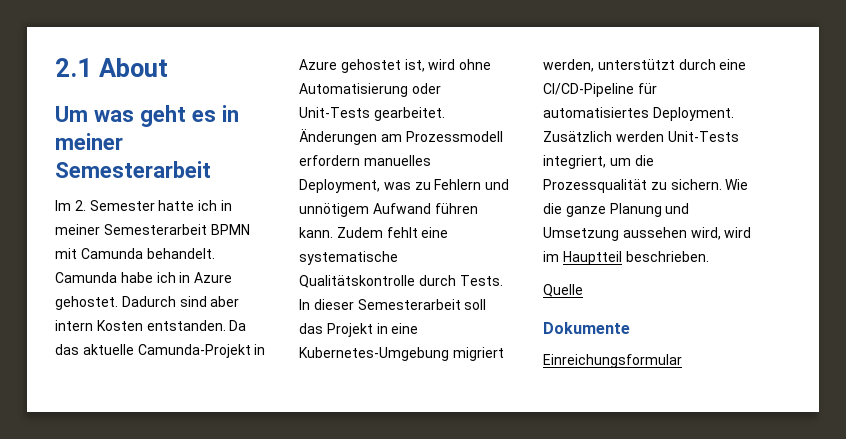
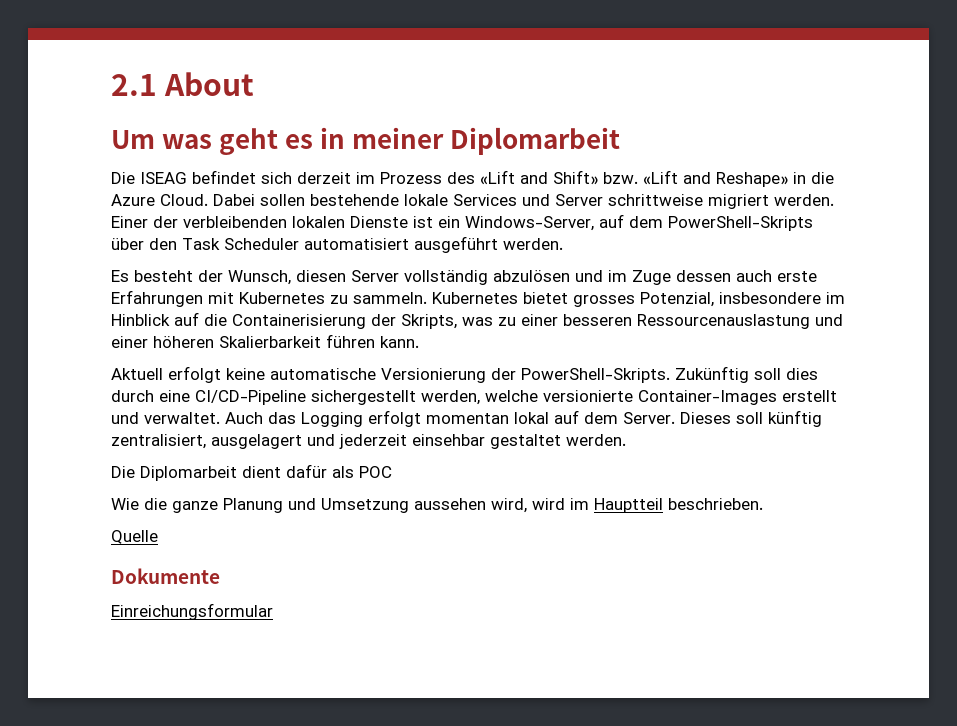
[55,161,211,178] [55,200,232,211] [55,224,250,235] [55,248,215,259] [55,272,233,283] [55,296,240,310] [55,320,247,331] [55,344,266,358] [299,59,492,73] [299,83,441,97] [299,107,445,121] [299,128,503,145] [299,155,431,166] [299,179,510,193] [299,203,478,217] [299,227,449,238] [299,251,398,265] [299,275,503,288] [299,299,487,310] [299,323,419,337] [299,347,504,361] [543,59,747,72] [543,83,657,97] [543,107,734,121] [543,131,739,142] [543,155,654,169] [543,179,722,193] Semesterarbeit // Im 2. Semester hatte ich in meiner Semesterarbeit BPMN mit Camunda behandelt. Camunda habe ich in Azure gehostet. Dadurch sind aber intern Kosten entstanden. Da das aktuelle Camunda-Projekt in Azure gehostet ist, wird ohne Automatisierung oder Unit-Tests gearbeitet. Änderungen am Prozessmodell erfordern manuelles Deployment, was zu Fehlern und unnötigem Aufwand führen kann. Zudem fehlt eine systematische Qualitätskontrolle durch Tests. In dieser Semesterarbeit soll das Projekt in eine Kubernetes-Umgebung migriert werden, unterstützt durch eine CI/CD-Pipeline für automatisiertes Deployment. Zusätzlich werden Unit-Tests integriert, um die Prozessqualität zu sichern. -> [450,127,621,155] [111,170,834,187] [111,194,834,209] [111,214,813,231] [111,236,563,253] [111,270,817,285] [111,290,845,307] [111,312,843,329] [111,334,419,348] [111,366,818,383] [111,390,837,405] [111,410,822,427] [111,434,626,449] [111,464,392,481] Diplomarbeit // Die ISEAG befindet sich derzeit im Prozess des «Lift and Shift» bzw. «Lift and Reshape» in die Azure Cloud. Dabei sollen bestehende lokale Services und Server schrittweise migriert werden. Einer der verbleibenden lokalen Dienste ist ein Windows-Server, auf dem PowerShell-Skripts über den Task Scheduler automatisiert ausgeführt werden. // Es besteht der Wunsch, diesen Server vollständig abzulösen und im Zuge dessen auch erste Erfahrungen mit Kubernetes zu sammeln. Kubernetes bietet grosses Potenzial, insbesondere im Hinblick auf die Containerisierung der Skripts, was zu einer besseren Ressourcenauslastung und einer höheren Skalierbarkeit führen kann. // Aktuell erfolgt keine automatische Versionierung der PowerShell-Skripts. Zukünftig soll dies durch eine CI/CD-Pipeline sichergestellt werden, welche versionierte Container-Images erstellt und verwaltet. Auch das Logging erfolgt momentan lokal auf dem Server. Dieses soll künftig zentralisiert, ausgelagert und jederzeit einsehbar gestaltet werden. // Die Diplomarbeit dient dafür als POC //

